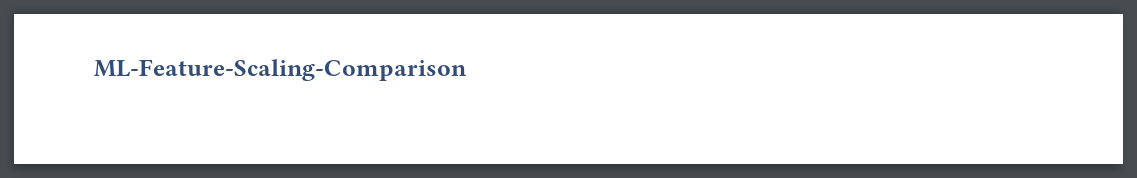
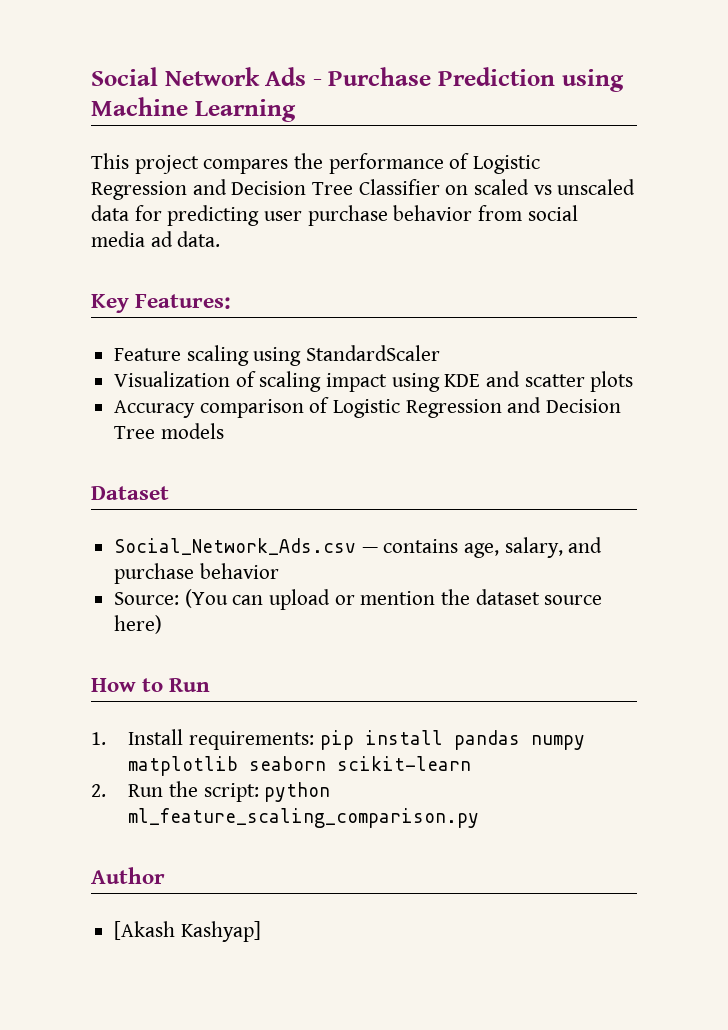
[94,59,467,81] ML-Feature-Scaling-Comparison -> [91,67,624,92] [91,97,296,122] [91,153,541,174] [91,179,636,200] [91,205,578,226] [91,231,221,247] [91,294,232,313] [114,345,441,366] [114,371,634,392] [114,397,622,418] [114,423,224,439] [91,486,169,500] [114,537,603,558] [114,563,279,584] [114,589,603,610] [114,615,163,634] [91,678,211,692] [91,729,585,750] [128,756,472,776] [91,781,331,802] [128,808,480,828] [91,867,165,884] [114,921,261,942] Social Network Ads - Purchase Prediction using Machine Learning // This project compares the performance of Logistic Regression and Decision Tree Classifier on scaled vs unscaled data for predicting user purchase behavior from social media ad data. // Key Features: // Feature scaling using StandardScaler // Visualization of scaling impact using KDE and scatter plots // Accuracy comparison of Logistic Regression and Decision Tree models // Dataset // Social_Network_Ads.csv — contains age, salary, and purchase behavior // Source: (You can upload or mention the dataset source here) // How to Run // 1. Install requirements: pip install pandas numpy matplotlib seaborn scikit-learn // 2. Run the script: python ml_feature_scaling_comparison.py // Author // [Akash Kashyap]

